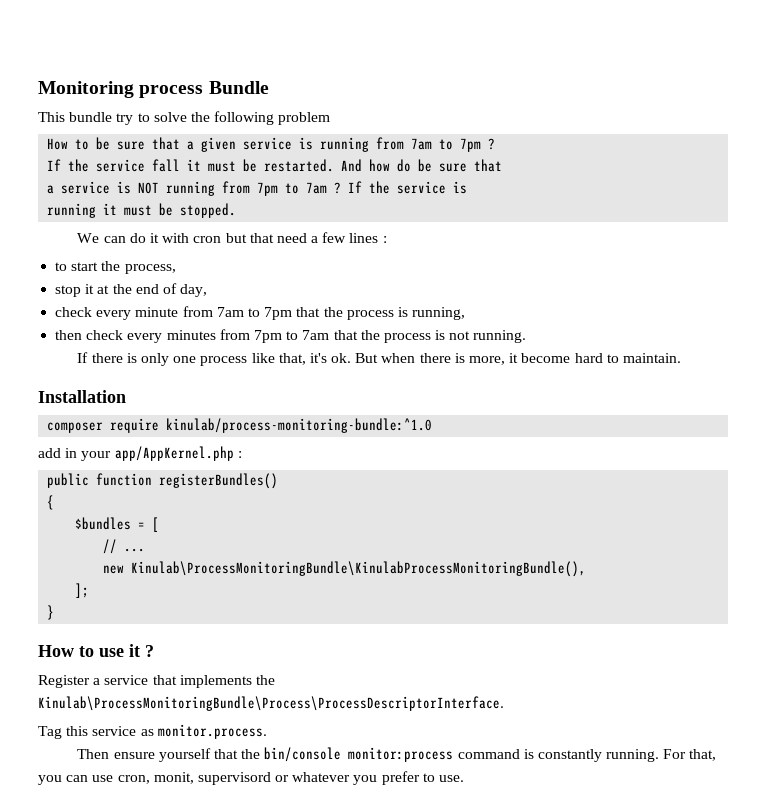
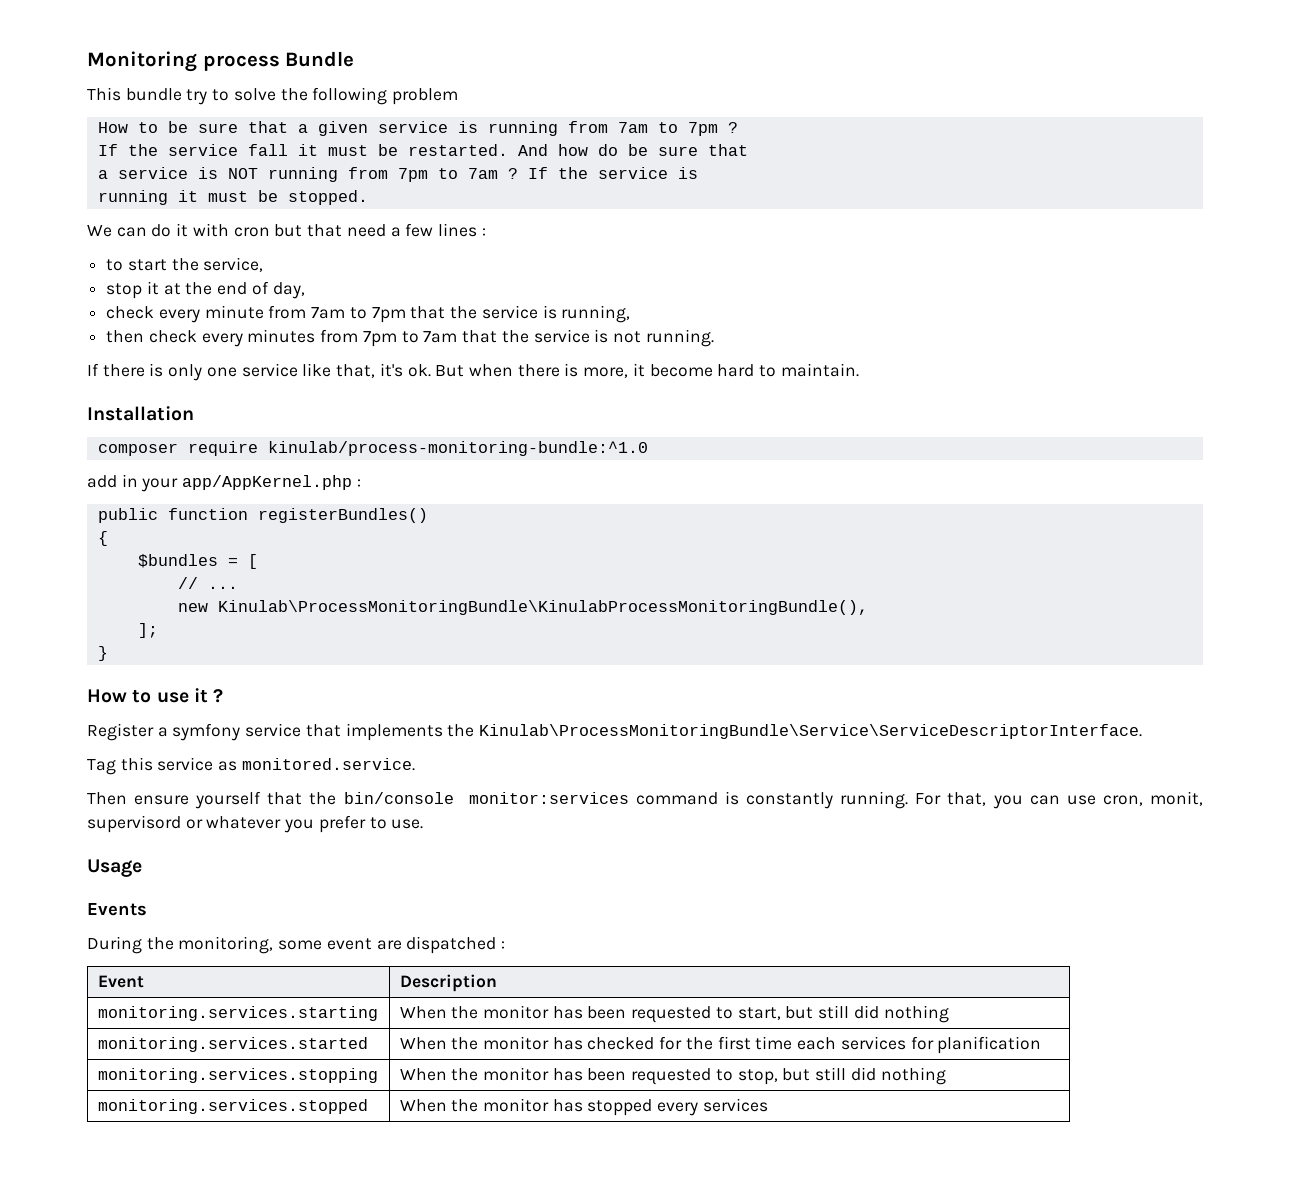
[124,264,176,274] process, -> [203,257,264,272] service,
[346,310,394,320] process -> [481,305,538,319] service
[383,333,431,343] process -> [533,329,590,343] service
[200,356,248,366] process -> [241,363,298,377] service
(101, 681) none -> [172,723,241,741] symfony
[38,696,504,711] Kinulab\ProcessMonitoringBundle\Process\ProcessDescriptorInterface. -> [479,724,1143,739] Kinulab\ProcessMonitoringBundle\Service\ServiceDescriptorInterface.
[157,724,267,739] monitor.process. -> [241,758,415,771] monitored.service.
[348,747,454,762] monitor:process -> [468,792,629,804] monitor:services
(465, 778) none -> [87,859,142,877] [87,903,147,916] [87,936,506,954] [97,975,144,988] [399,974,497,992] [97,1006,378,1021] [399,1005,949,1023] [97,1037,368,1052] [399,1036,1042,1054] [97,1068,378,1083] [399,1067,946,1085] [97,1099,368,1114] [399,1098,768,1116] // Usage // Events // During the monitoring, some event are dispatched : // Event | Description // monitoring.services.starting | When the monitor has been requested to start, but still did nothing // monitoring.services.started | When the monitor has checked for the first time each services for planification // monitoring.services.stopping | When the monitor has been requested to stop, but still did nothing // monitoring.services.stopped | When the monitor has stopped every services

